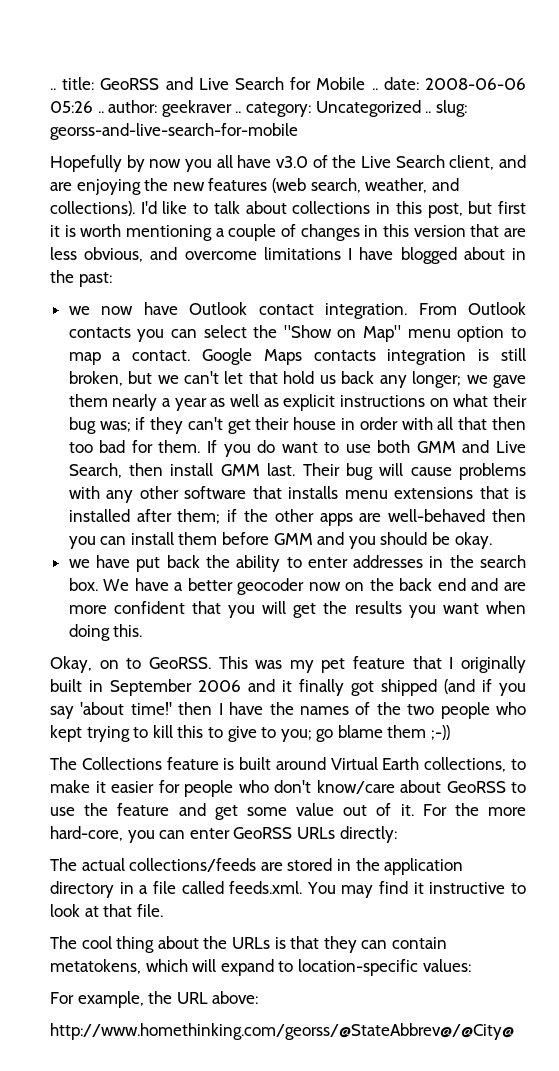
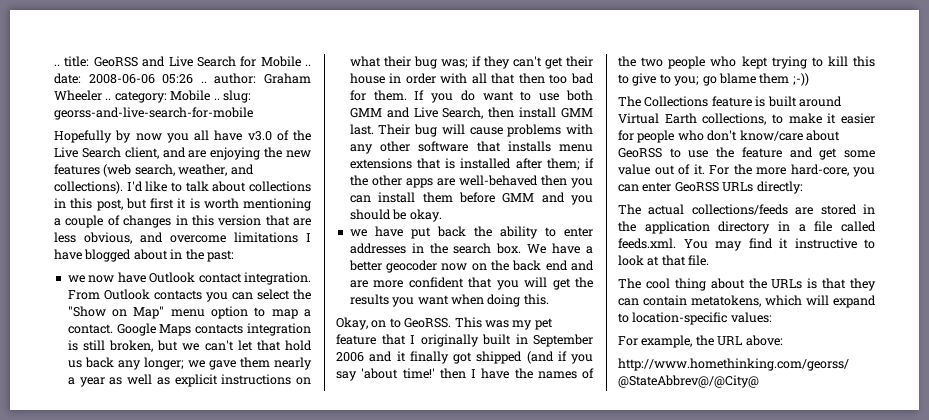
[161,100,232,117] geekraver -> [264,73,311,84] [54,90,102,101] Graham Wheeler
[315,100,421,117] Uncategorized -> [170,90,211,101] Mobile

